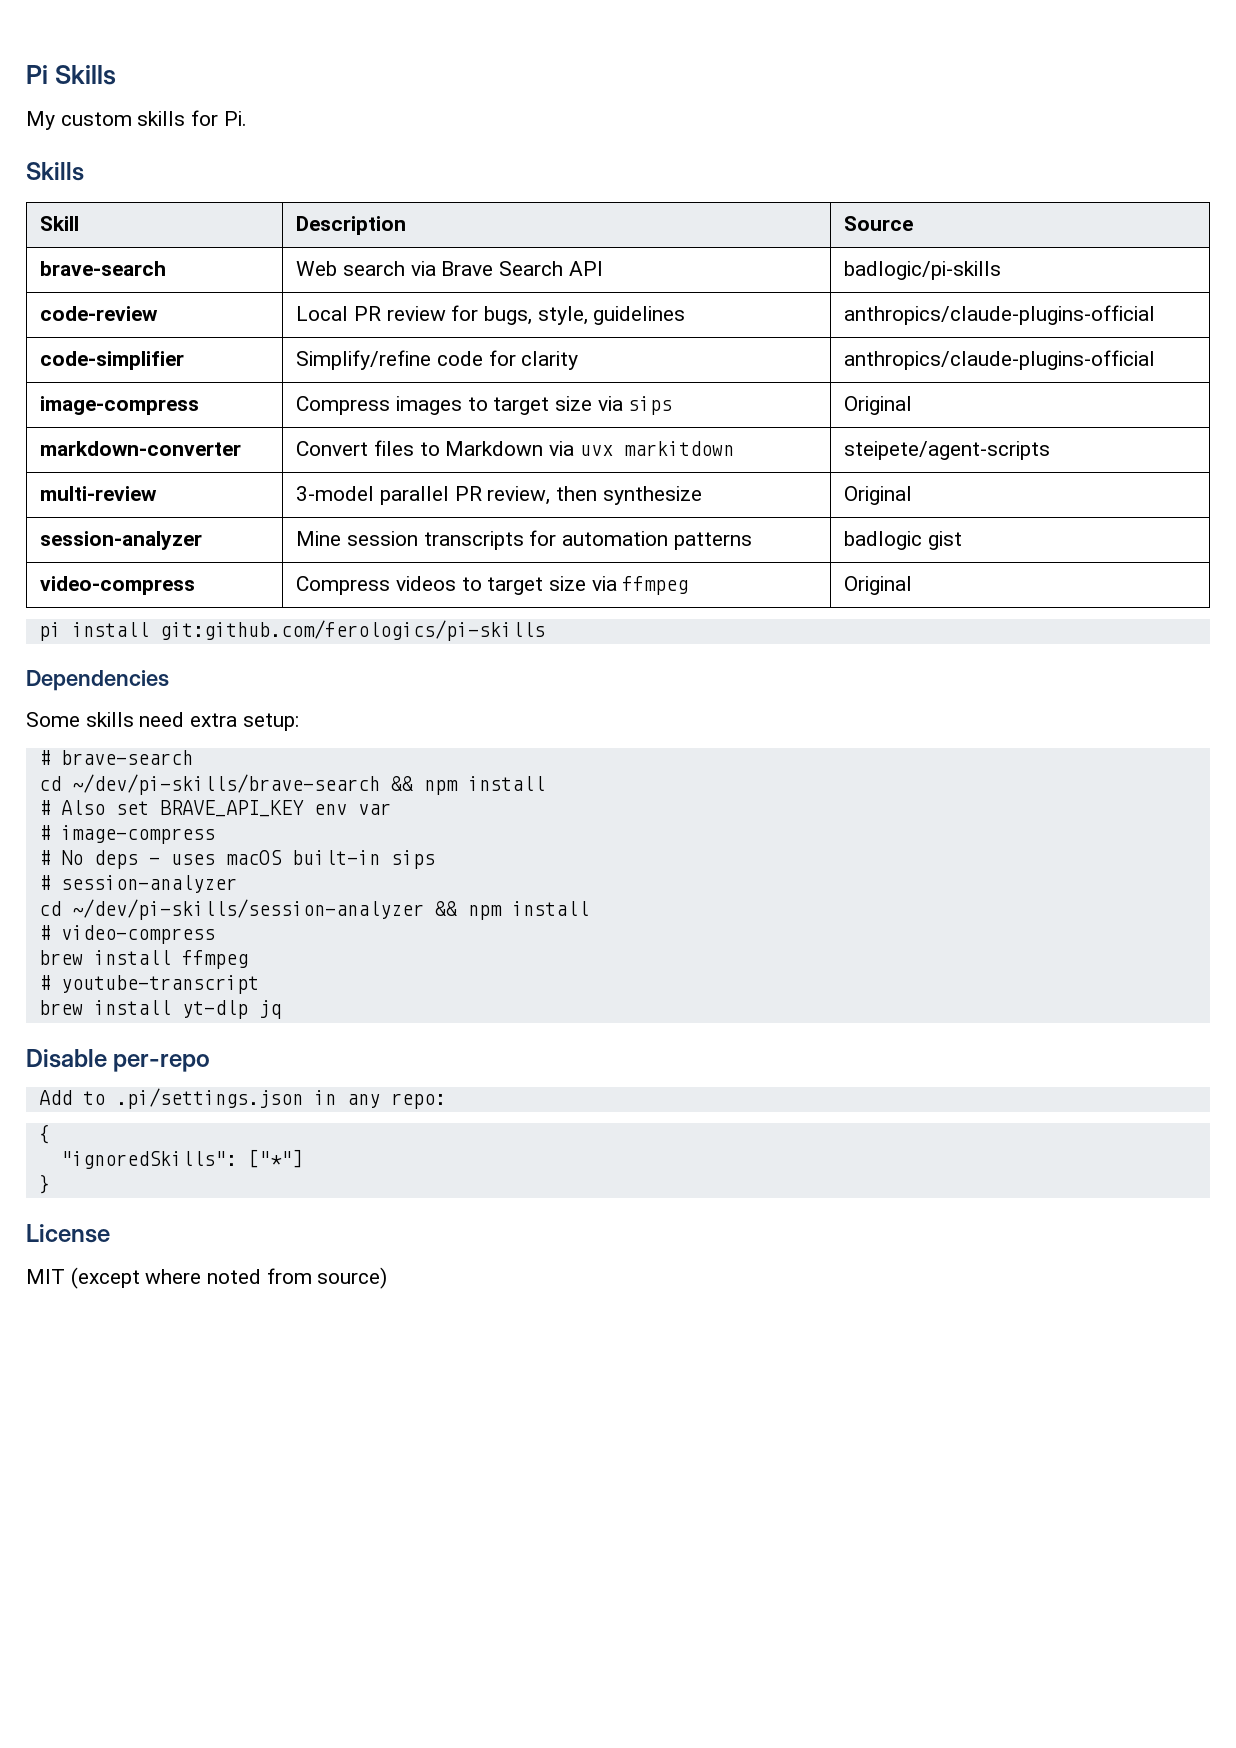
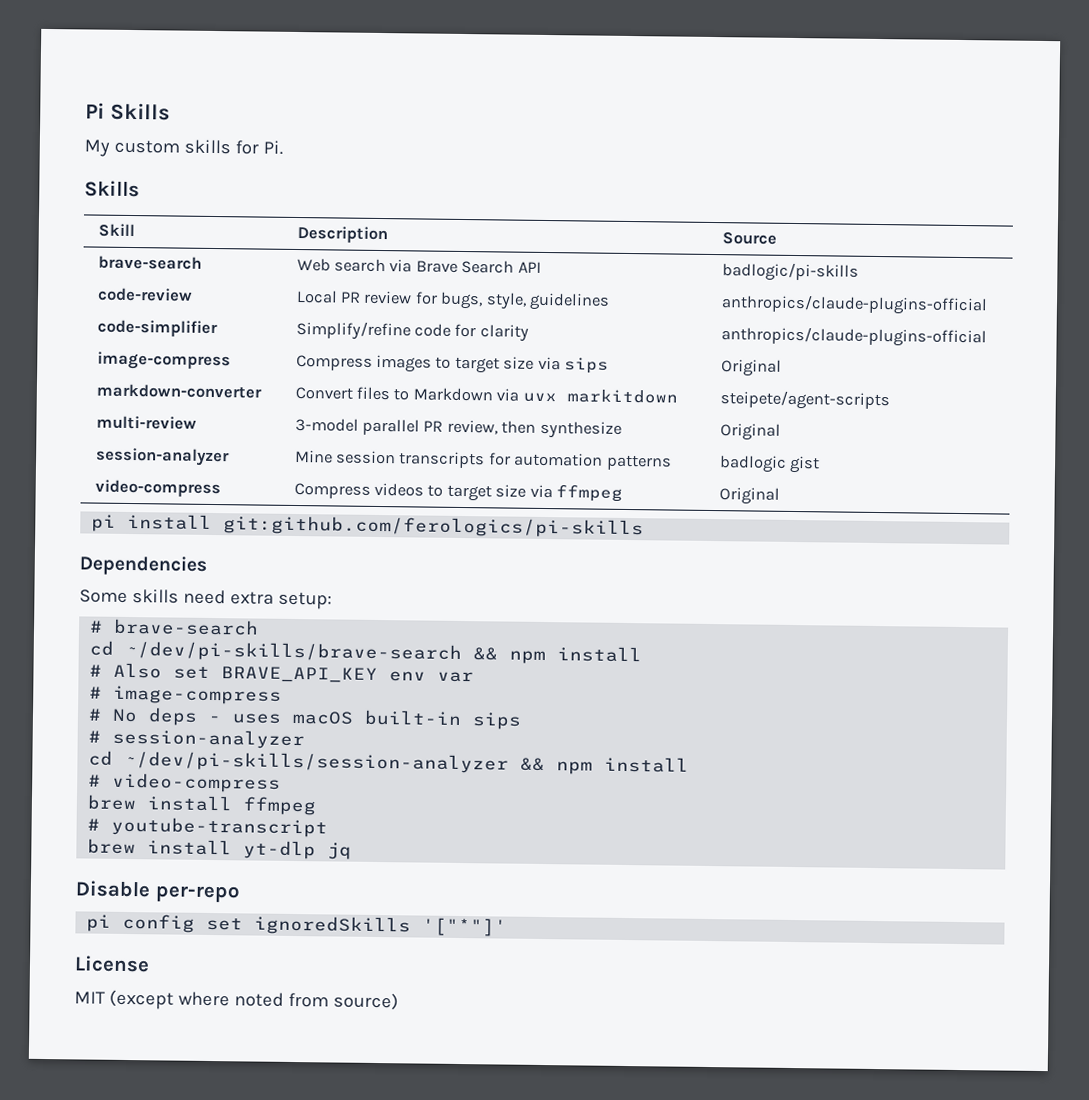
[38,1088,446,1109] [38,1124,50,1144] [60,1149,303,1169] [38,1174,50,1194] Add to .pi/settings.json in any repo: // { // "ignoredSkills": ["*"] // } -> [86,913,508,937] pi config set ignoredSkills '["*"]'

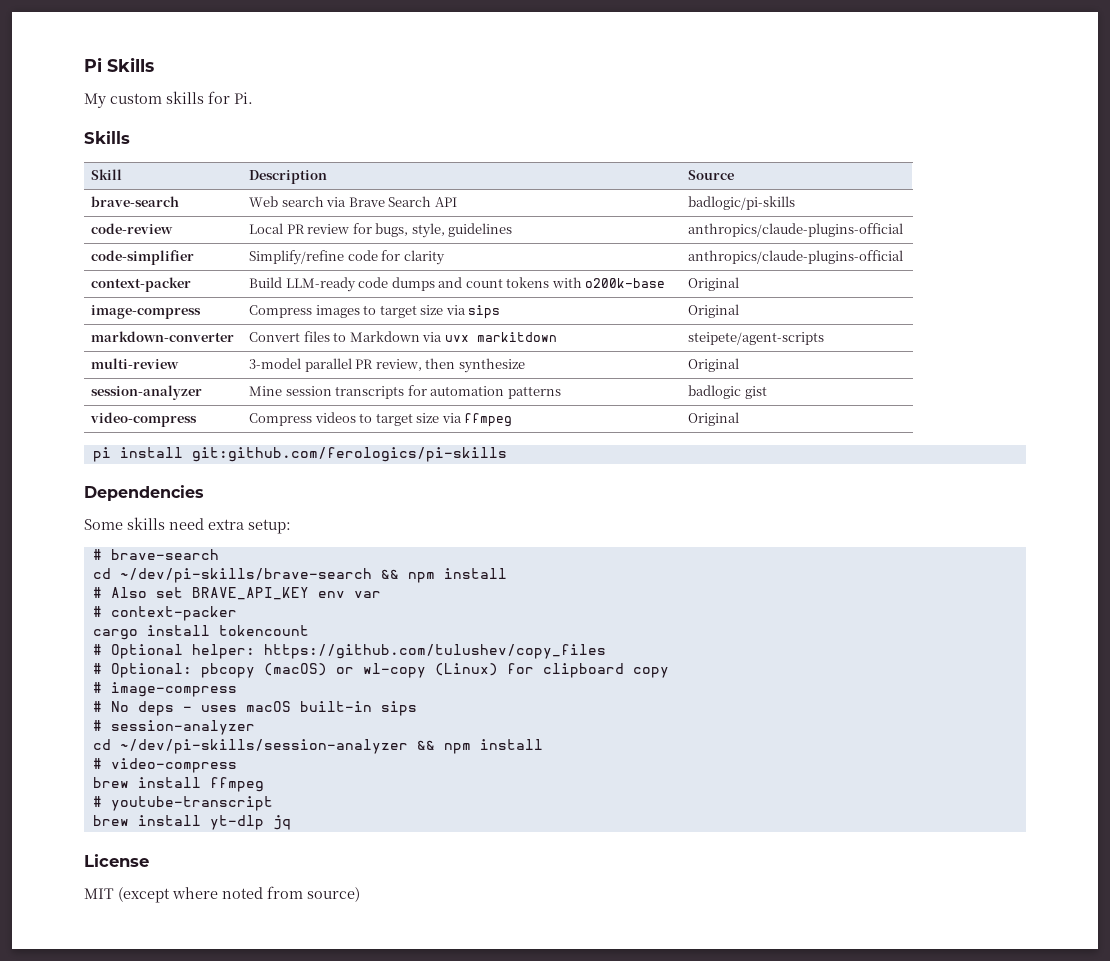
(987, 337) none -> [91,277,192,292] [249,277,666,292] [688,277,740,291] // context-packer | Build LLM-ready code dumps and count tokens with o200k-base | Original
(475, 677) none -> [92,606,237,621] [92,625,309,640] [92,644,606,659] [92,663,669,678] // # context-packer // cargo install tokencount // # Optional helper: https://github.com/tulushev/copy_files // # Optional: pbcopy (macOS) or wl-copy (Linux) for clipboard copy
[75,880,240,903] [86,913,508,937] // Disable per-repo // pi config set ignoredSkills '["*"]' -> (291, 822) none

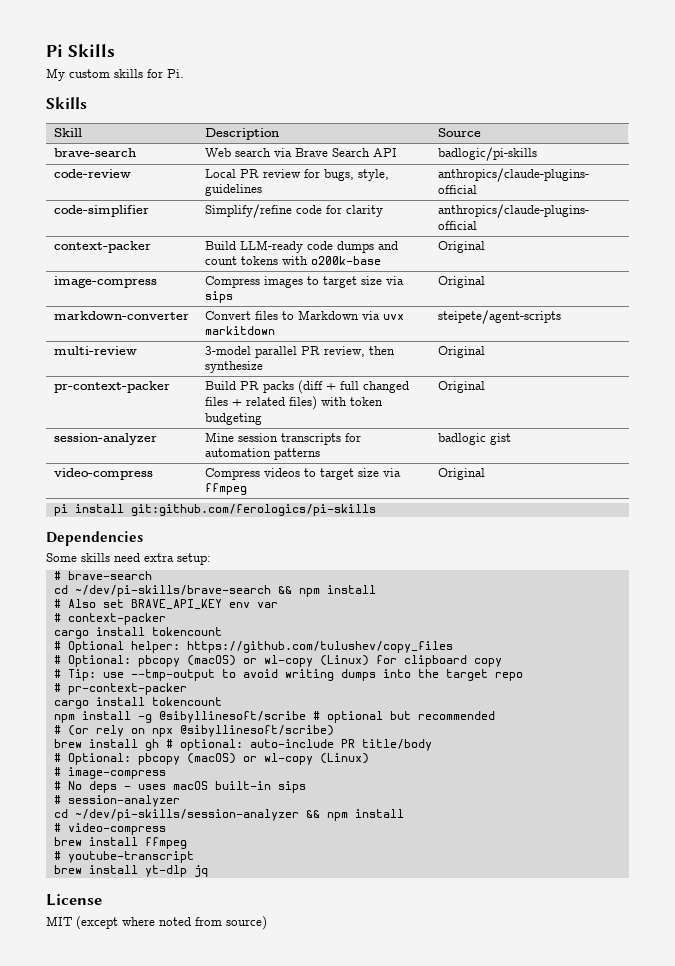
(740, 365) none -> [53,381,170,393] [204,380,409,394] [204,396,383,410] [204,413,262,425] [437,381,485,393] // pr-context-packer | Build PR packs (diff + full changed files + related files) with token budgeting | Original
(669, 672) none -> [53,669,523,681] [53,683,187,695] [53,697,222,709] [53,711,495,723] [53,725,334,737] [53,739,432,751] [53,753,369,765] // # Tip: use --tmp-output to avoid writing dumps into the target repo // # pr-context-packer // cargo install tokencount // npm install -g @sibyllinesoft/scribe # optional but recommended // # (or rely on npx @sibyllinesoft/scribe) // brew install gh # optional: auto-include PR title/body // # Optional: pbcopy (macOS) or wl-copy (Linux)

